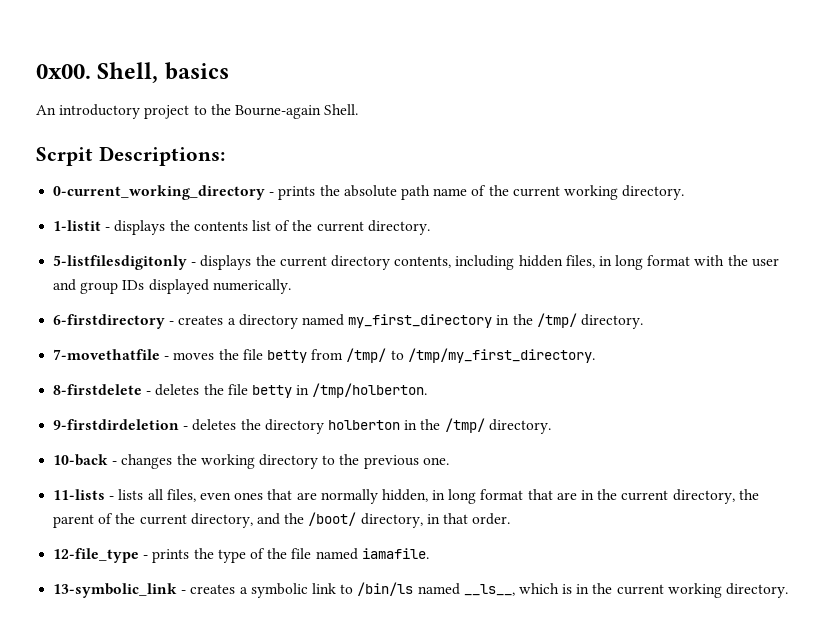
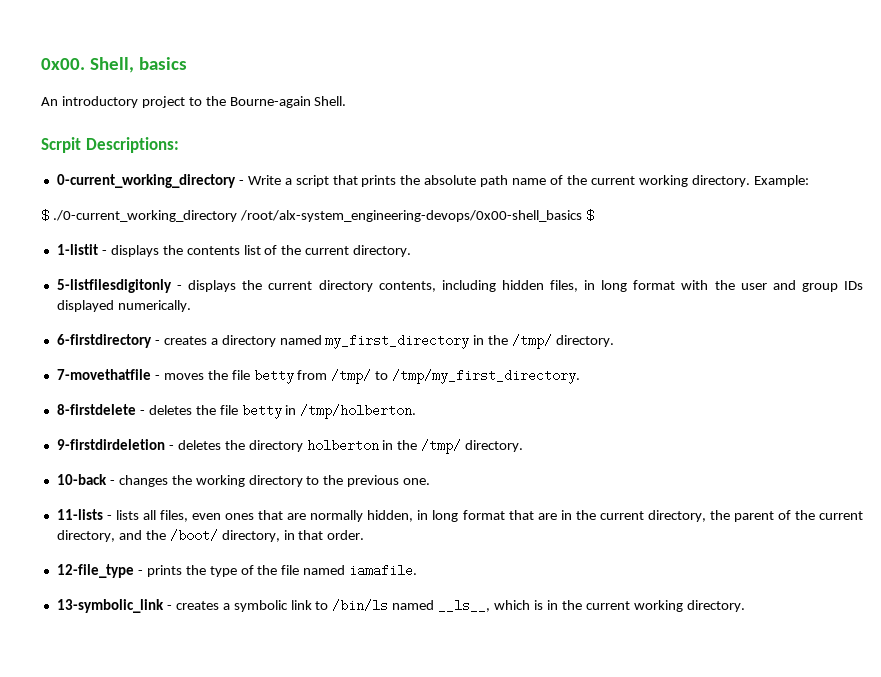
(275, 194) none -> [247,175,358,187] Write a script that
(685, 192) none -> [753,175,809,187] [41,209,594,222] Example: // $ ./0-current_working_directory /root/alx-system_engineering-devops/0x00-shell_basics $

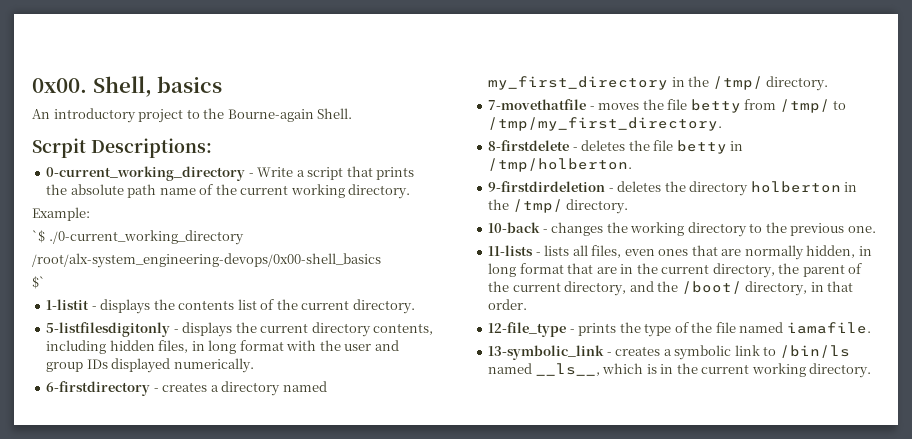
(750, 181) none -> (411, 191) //
[41,209,49,222] $ -> [32,230,45,243] `$
(237, 216) none -> (244, 237) //
[585,209,594,222] $ -> [32,276,45,289] // $`

